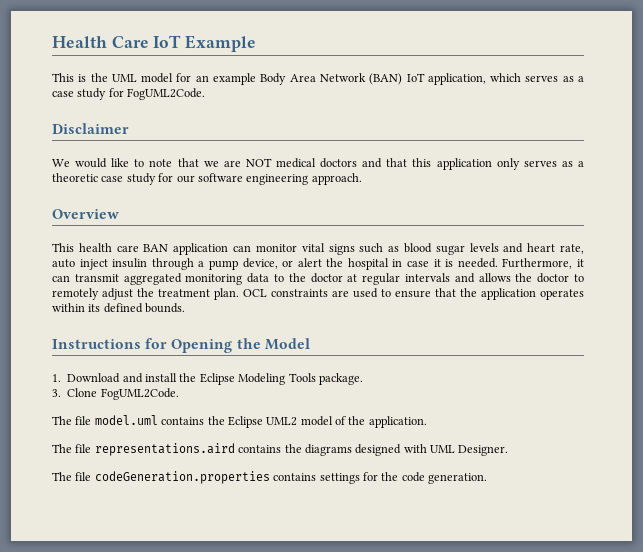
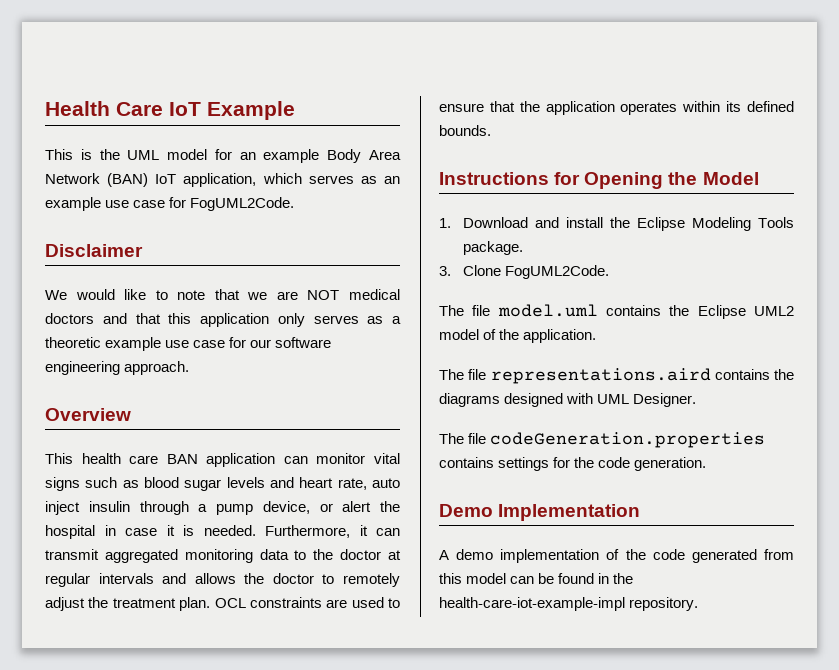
[578,76,584,82] [52,88,107,100] a case study -> [384,176,401,184] [45,197,166,211] an example use case
[101,173,156,185] case study -> [105,337,226,351] example use case
(487, 478) none -> [439,504,641,521] [439,549,794,563] [439,573,634,584] [439,597,699,611] // Demo Implementation // A demo implementation of the code generated from this model can be found in the health-care-iot-example-impl repository.

